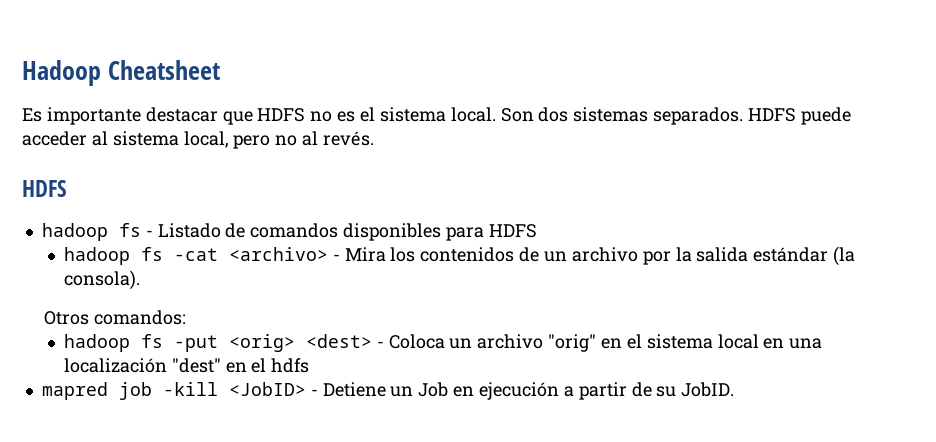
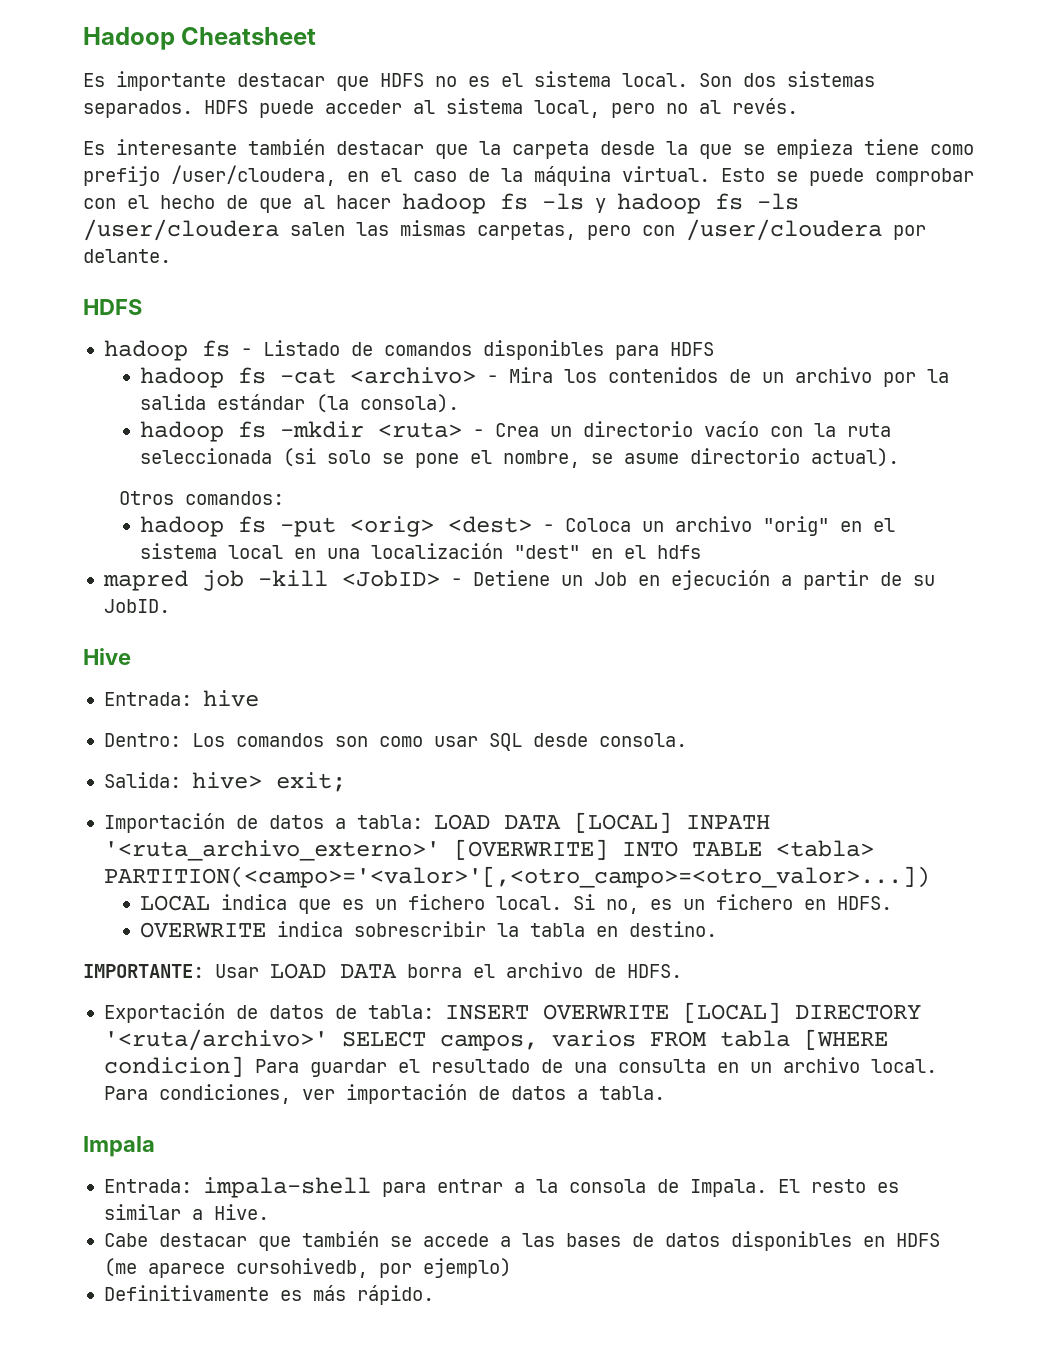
(375, 138) none -> [83,139,974,159] [83,165,974,186] [83,193,799,214] [83,219,926,241] [83,249,171,263] // Es interesante también destacar que la carpeta desde la que se empieza tiene como prefijo /user/cloudera, en el caso de la máquina virtual. Esto se puede comprobar con el hecho de que al hacer hadoop fs -ls y hadoop fs -ls /user/cloudera salen las mismas carpetas, pero con /user/cloudera por delante.
(140, 280) none -> [140,421,892,442] [140,448,900,468] // hadoop fs -mkdir <ruta> - Crea un directorio vacío con la ruta seleccionada (si solo se pone el nombre, se asume directorio actual).
(735, 389) none -> [83,648,131,665] [103,690,259,707] [103,733,687,751] [103,772,346,792] [103,812,770,833] [103,839,874,861] [103,866,930,888] [140,894,893,914] [140,921,718,938] [83,962,682,979] [103,1002,921,1023] [103,1029,888,1051] [103,1056,937,1077] [103,1084,665,1104] [83,1136,155,1157] [103,1177,899,1198] [103,1204,269,1220] [103,1231,940,1251] [103,1258,511,1278] [103,1285,434,1305] // Hive // Entrada: hive // Dentro: Los comandos son como usar SQL desde consola. // Salida: hive> exit; // Importación de datos a tabla: LOAD DATA [LOCAL] INPATH '<ruta_archivo_externo>' [OVERWRITE] INTO TABLE <tabla> PARTITION(<campo>='<valor>'[,<otro_campo>=<otro_valor>...]) // LOCAL indica que es un fichero local. Si no, es un fichero en HDFS. // OVERWRITE indica sobrescribir la tabla en destino. // IMPORTANTE: Usar LOAD DATA borra el archivo de HDFS. // Exportación de datos de tabla: INSERT OVERWRITE [LOCAL] DIRECTORY '<ruta/archivo>' SELECT campos, varios FROM tabla [WHERE condicion] Para guardar el resultado de una consulta en un archivo local. Para condiciones, ver importación de datos a tabla. // Impala // Entrada: impala-shell para entrar a la consola de Impala. El resto es similar a Hive. // Cabe destacar que también se accede a las bases de datos disponibles en HDFS (me aparece cursohivedb, por ejemplo) // Definitivamente es más rápido.

